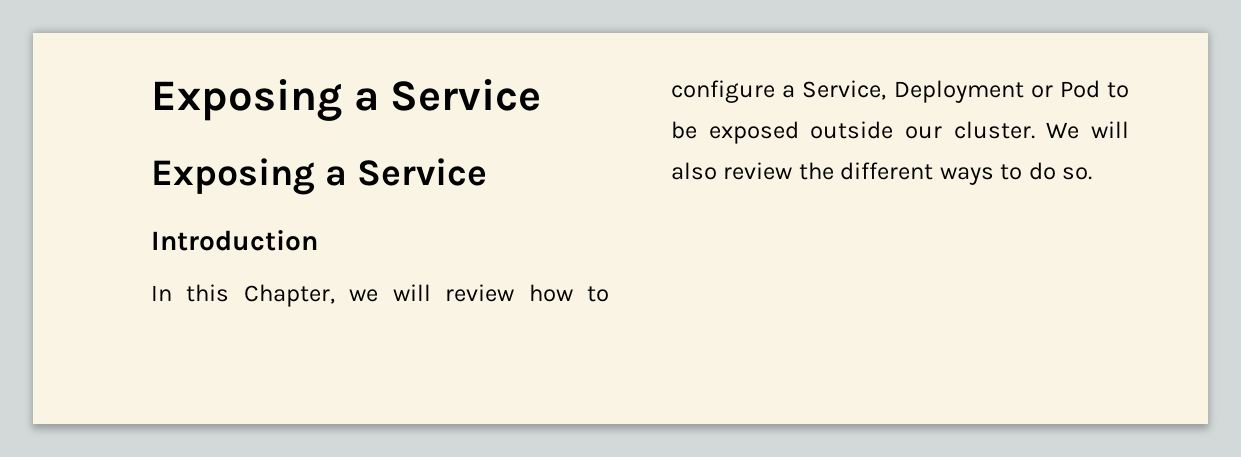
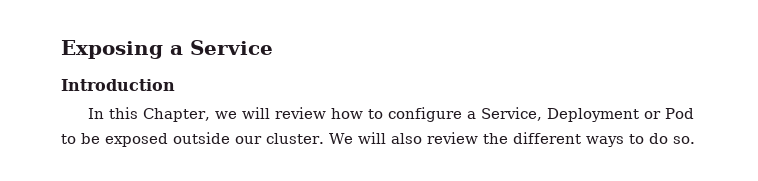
[151,79,542,121] [151,158,488,195] Exposing a Service // Exposing a Service -> [61,40,273,59] Exposing a Service

